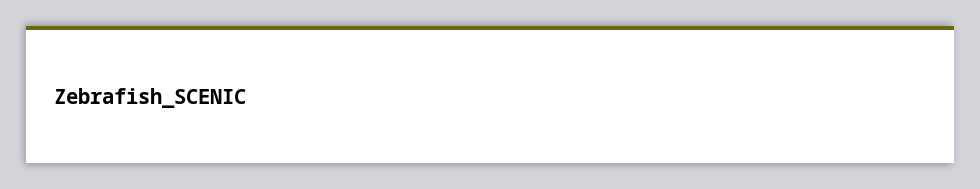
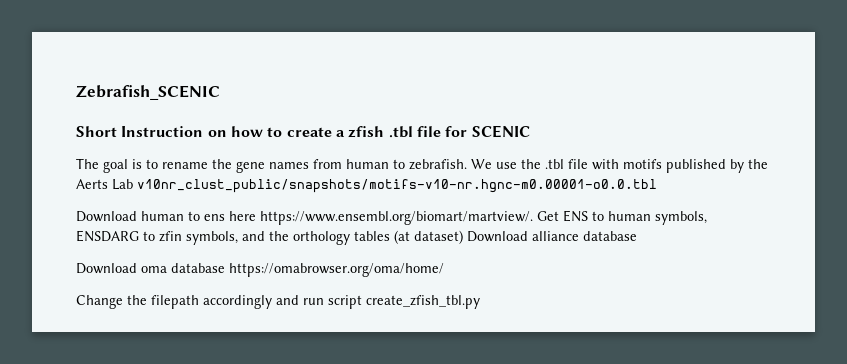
(246, 98) none -> [76,125,530,138] [76,158,768,173] [76,179,657,193] [76,210,707,225] [76,230,637,245] [76,263,444,277] [76,295,480,309] // Short Instruction on how to create a zfish .tbl file for SCENIC // The goal is to rename the gene names from human to zebrafish. We use the .tbl file with motifs published by the Aerts Lab v10nr_clust_public/snapshots/motifs-v10-nr.hgnc-m0.00001-o0.0.tbl // Download human to ens here https://www.ensembl.org/biomart/martview/. Get ENS to human symbols, ENSDARG to zfin symbols, and the orthology tables (at dataset) Download alliance database // Download oma database https://omabrowser.org/oma/home/ // Change the filepath accordingly and run script create_zfish_tbl.py

